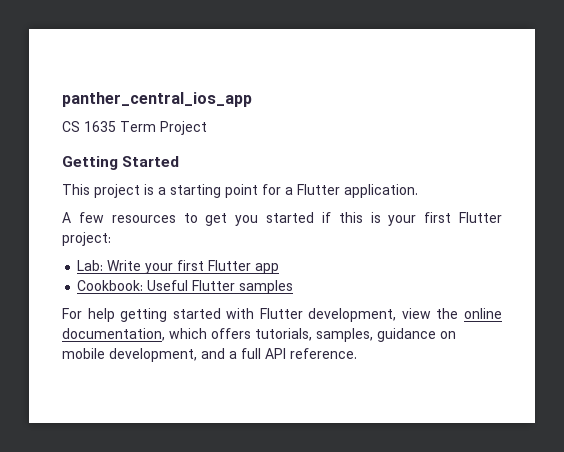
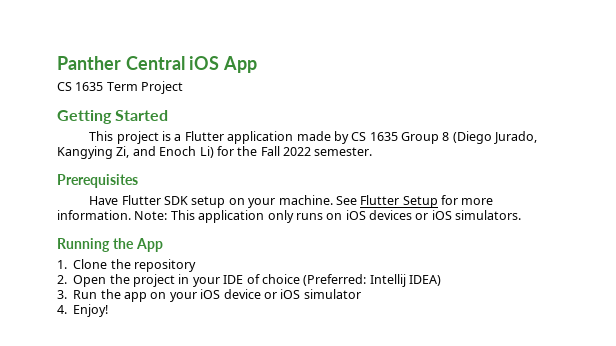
[62,92,252,107] panther_central_ios_app -> [57,56,258,73] Panther Central iOS App
[170,184,418,198] [62,212,502,226] [62,232,111,246] [77,260,280,274] [77,280,294,294] [62,308,502,322] [62,328,456,342] [62,348,357,362] starting point for a Flutter application. // A few resources to get you started if this is your first Flutter project: // Lab: Write your first Flutter app // Cookbook: Useful Flutter samples // For help getting started with Flutter development, view the online documentation, which offers tutorials, samples, guidance on mobile development, and a full API reference. -> [184,131,538,144] [57,146,373,159] [57,174,138,188] [89,195,494,208] [57,210,522,223] [57,238,163,252] [57,259,196,272] [57,274,441,287] [57,289,361,302] [57,304,109,317] Flutter application made by CS 1635 Group 8 (Diego Jurado, Kangying Zi, and Enoch Li) for the Fall 2022 semester. // Prerequisites // Have Flutter SDK setup on your machine. See Flutter Setup for more information. Note: This application only runs on iOS devices or iOS simulators. // Running the App // 1. Clone the repository // 2. Open the project in your IDE of choice (Preferred: Intellij IDEA) // 3. Run the app on your iOS device or iOS simulator // 4. Enjoy!

